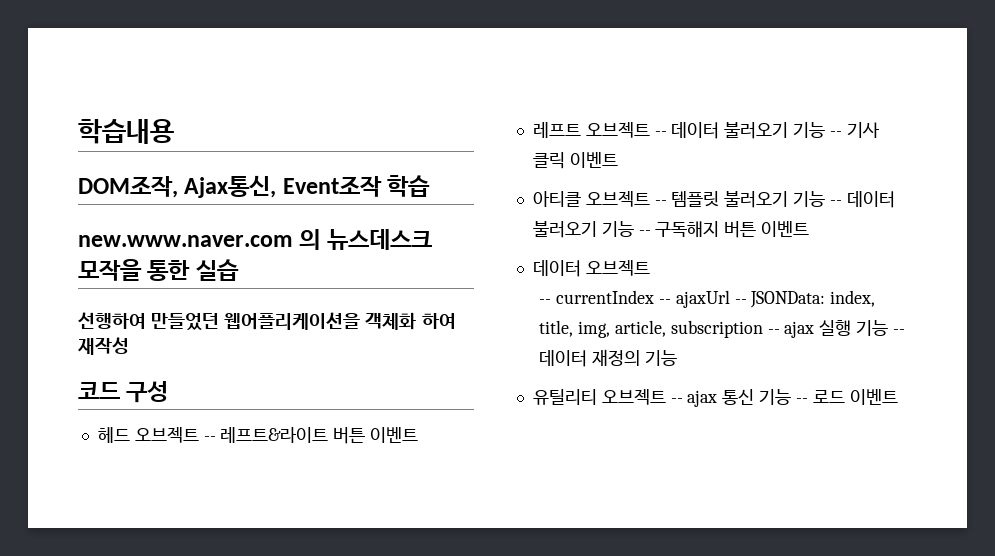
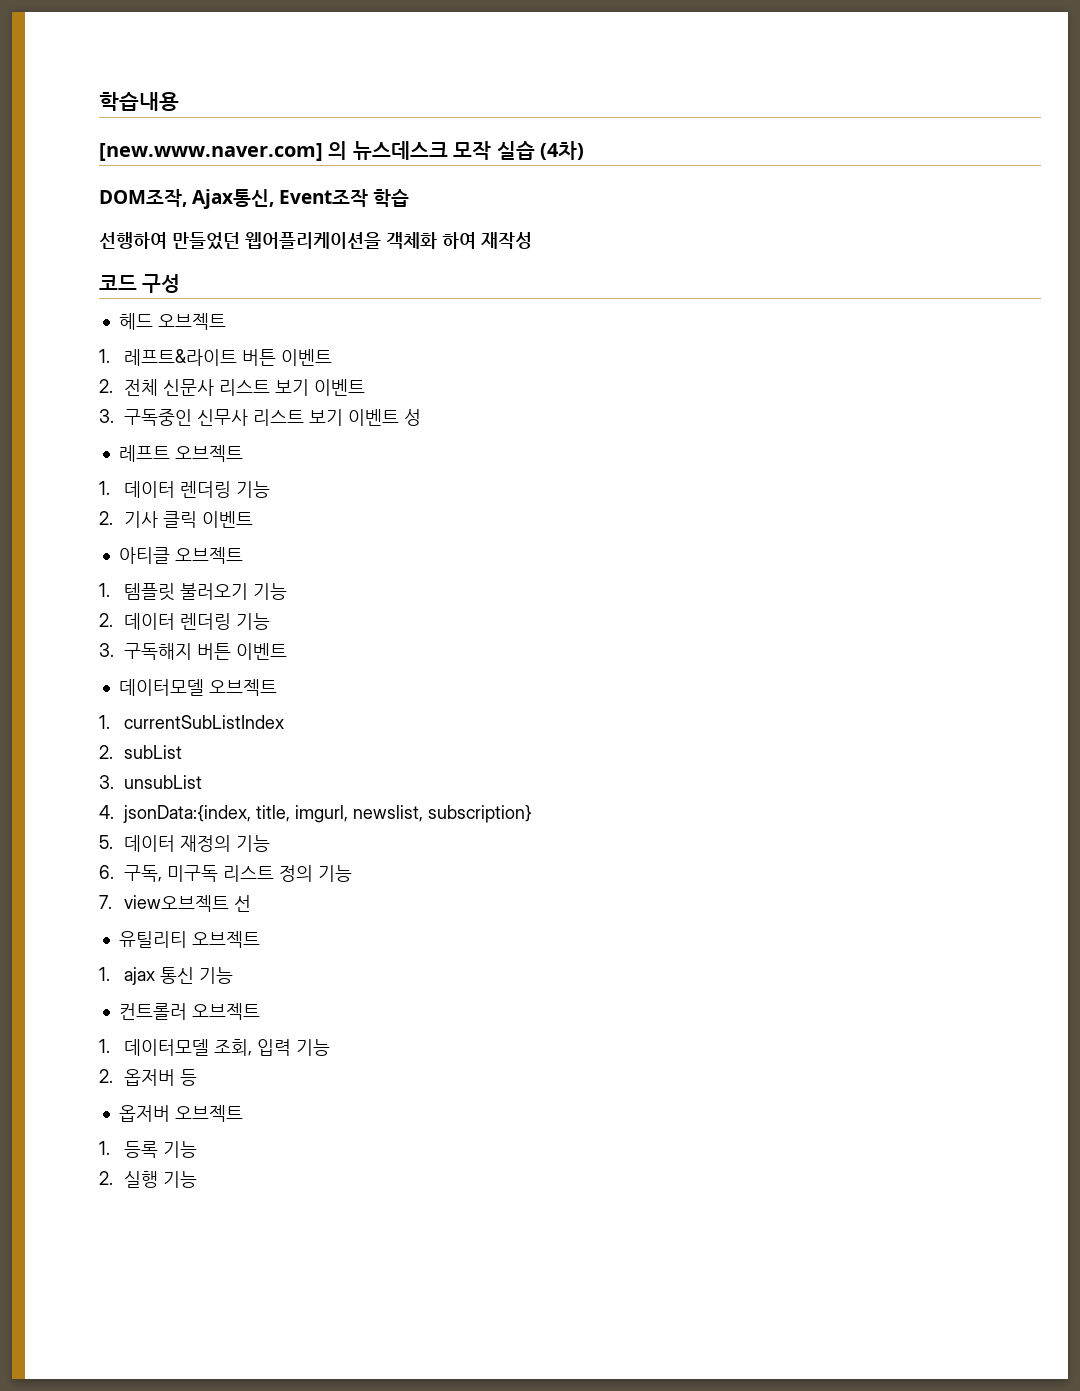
[78,175,431,198] [78,229,432,250] [78,259,239,281] DOM조작, Ajax통신, Event조작 학습 // new.www.naver.com 의 뉴스데스크 모작을 통한 실습 -> [99,141,584,161] [99,189,410,209] [new.www.naver.com] 의 뉴스데스크 모작 실습 (4차) // DOM조작, Ajax통신, Event조작 학습
[203,436,216,441] -- -> [99,349,110,363] // 1.
(419, 435) none -> [99,379,365,396] [99,409,421,426] // 2. 전체 신문사 리스트 보기 이벤트 // 3. 구독중인 신무사 리스트 보기 이벤트 성
[654,122,842,139] -- 데이터 불러오기 기능 -- -> [99,481,270,498] [99,511,113,525] // 1. 데이터 렌더링 기능 // 2.
[654,200,667,205] -- -> [99,583,110,597] // 1.
[829,191,895,208] [532,221,651,238] -- 데이터 불러오기 기능 -- -> [99,613,270,630] [99,643,114,657] // 2. 데이터 렌더링 기능 // 3.
[532,260,650,277] [539,290,876,308] [539,320,906,338] [539,349,677,367] 데이터 오브젝트 // -- currentIndex -- ajaxUrl -- JSONData: index, title, img, article, subscription -- ajax 실행 기능 -- 데이터 재정의 기능 -> [118,679,277,696] [99,715,284,729] [99,745,182,759] [99,775,202,789] [99,805,532,823] [99,835,270,852] [99,865,352,882] [99,895,251,912] 데이터모델 오브젝트 // 1. currentSubListIndex // 2. subList // 3. unsubList // 4. jsonData:{index, title, imgurl, newslist, subscription} // 5. 데이터 재정의 기능 // 6. 구독, 미구독 리스트 정의 기능 // 7. view오브젝트 선
[670,398,683,403] -- -> [99,967,110,981] // 1.
[795,389,898,405] -- 로드 이벤트 -> [118,1003,260,1020] [99,1039,330,1056] [99,1069,197,1086] [118,1105,243,1122] [99,1141,197,1158] [99,1171,197,1188] // 컨트롤러 오브젝트 // 1. 데이터모델 조회, 입력 기능 // 2. 옵저버 등 // 옵저버 오브젝트 // 1. 등록 기능 // 2. 실행 기능

